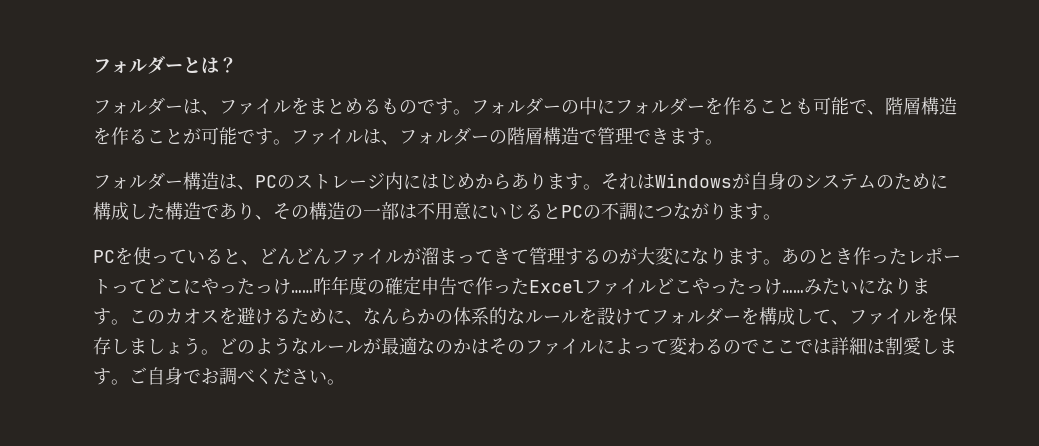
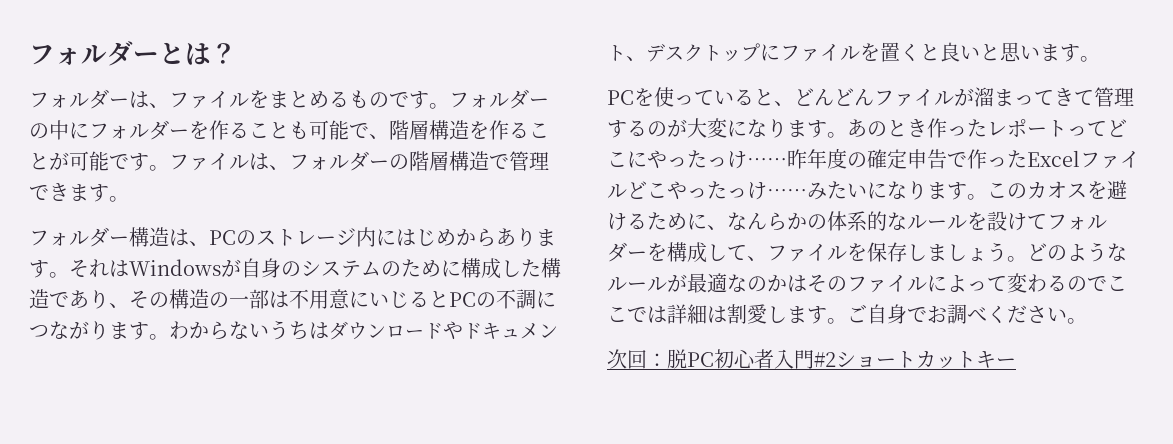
(781, 217) none -> [169,320,558,340] [607,42,1100,62] わからないうちはダウンロードやドキュメント、デスクトップにファイルを置くと良いと思います。
(345, 382) none -> [607,349,1016,369] // 次回：脱PC初心者入門#2ショートカットキー

